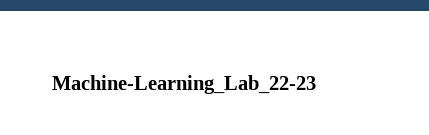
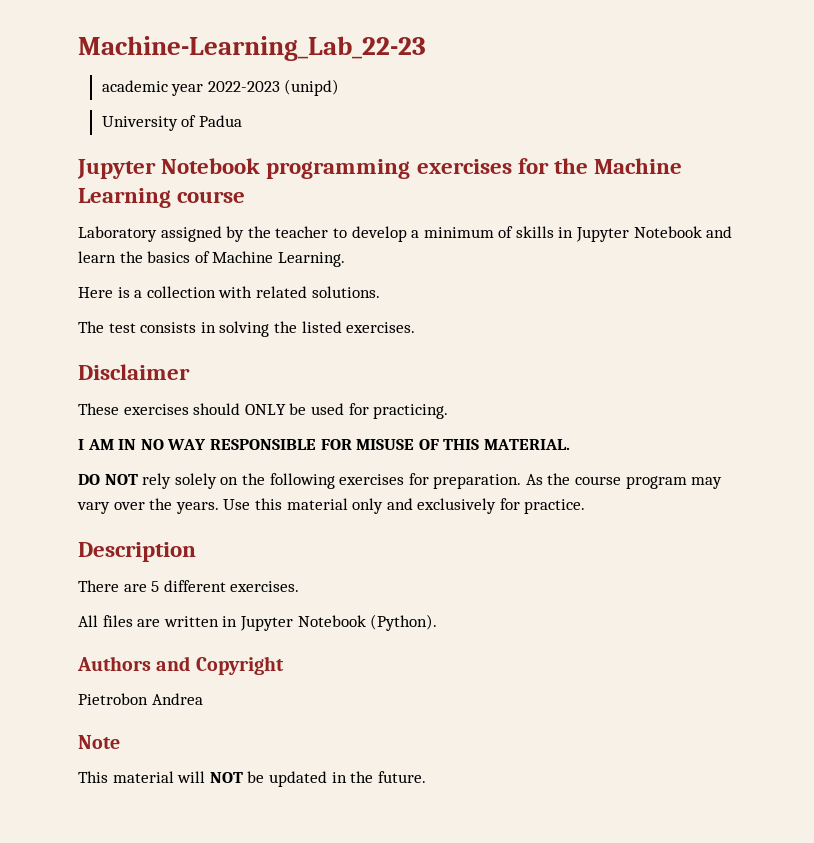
(316, 84) none -> [101,79,340,96] [101,115,242,131] [77,158,683,179] [78,188,246,208] [78,226,733,242] [78,251,345,267] [78,286,380,298] [78,321,416,337] [78,364,190,380] [78,403,449,419] [78,439,570,450] [78,473,723,489] [77,498,586,514] [78,542,196,562] [78,580,300,592] [78,614,438,631] [77,656,284,675] [78,693,203,705] [78,735,120,749] [78,771,426,787] // academic year 2022-2023 (unipd) // University of Padua // Jupyter Notebook programming exercises for the Machine Learning course // Laboratory assigned by the teacher to develop a minimum of skills in Jupyter Notebook and learn the basics of Machine Learning. // Here is a collection with related solutions. // The test consists in solving the listed exercises. // Disclaimer // These exercises should ONLY be used for practicing. // I AM IN NO WAY RESPONSIBLE FOR MISUSE OF THIS MATERIAL. // DO NOT rely solely on the following exercises for preparation. As the course program may vary over the years. Use this material only and exclusively for practice. // Description // There are 5 different exercises. // All files are written in Jupyter Notebook (Python). // Authors and Copyright // Pietrobon Andrea // Note // This material will NOT be updated in the future.

